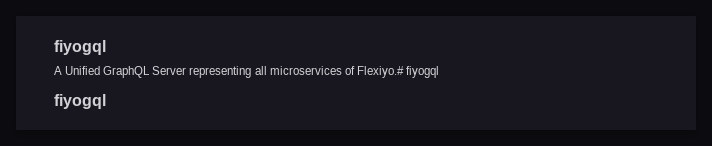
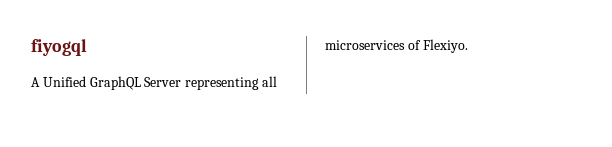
[356,66,439,78] [54,94,106,109] Flexiyo.# fiyogql // fiyogql -> [422,39,468,53] Flexiyo.

